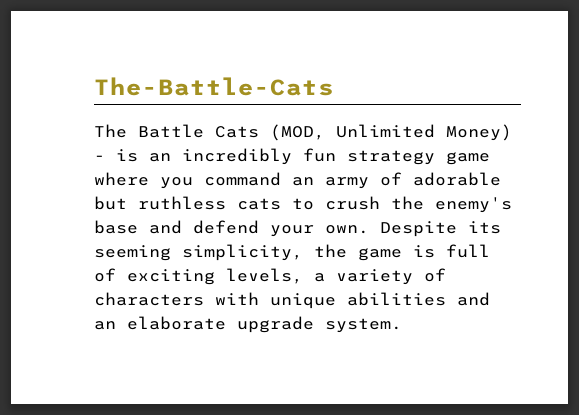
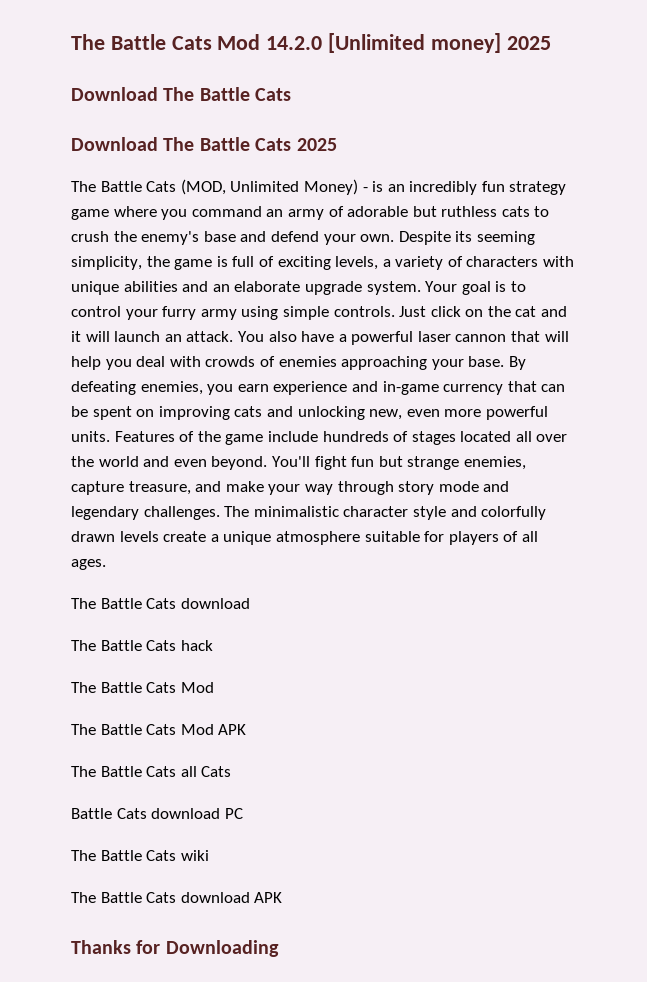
[94,77,334,96] The-Battle-Cats -> [71,33,551,53] [71,87,292,101] [71,137,337,151] The Battle Cats Mod 14.2.0 [Unlimited money] 2025 // Download The Battle Cats // Download The Battle Cats 2025
(402, 325) none -> [425,281,526,295] [71,306,568,320] [71,331,569,345] [71,356,526,370] [71,381,566,395] [71,406,548,420] [71,431,568,445] [71,456,526,470] [71,481,510,495] [71,506,547,520] [71,531,538,545] [71,559,106,570] [71,598,250,609] [71,640,213,651] [71,682,214,693] [71,724,247,735] [71,766,232,777] [71,808,243,819] [71,850,209,861] [71,892,283,903] [71,940,279,957] Your goal is to control your furry army using simple controls. Just click on the cat and it will launch an attack. You also have a powerful laser cannon that will help you deal with crowds of enemies approaching your base. By defeating enemies, you earn experience and in-game currency that can be spent on improving cats and unlocking new, even more powerful units. Features of the game include hundreds of stages located all over the world and even beyond. You'll fight fun but strange enemies, capture treasure, and make your way through story mode and legendary challenges. The minimalistic character style and colorfully drawn levels create a unique atmosphere suitable for players of all ages. // The Battle Cats download // The Battle Cats hack // The Battle Cats Mod // The Battle Cats Mod APK // The Battle Cats all Cats // Battle Cats download PC // The Battle Cats wiki // The Battle Cats download APK // Thanks for Downloading

